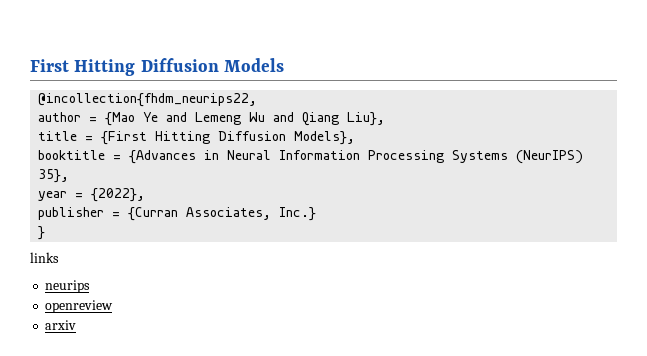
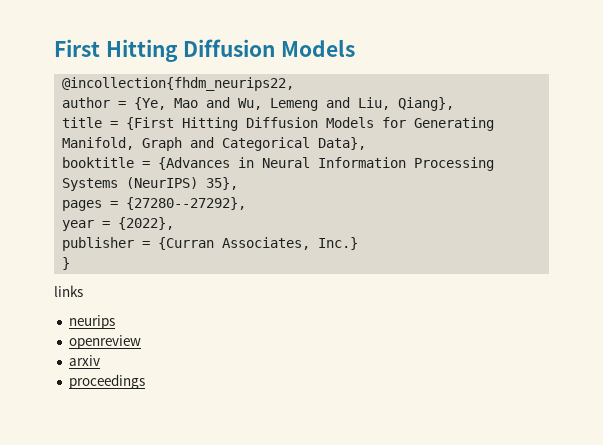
[105,112,386,126] {Mao Ye and Lemeng Wu and Qiang Liu}, -> [134,97,455,111] {Ye, Mao and Wu, Lemeng and Liu, Qiang},
[294,131,356,145] Models}, -> [326,117,495,131] [62,137,367,151] Models for Generating Manifold, Graph and Categorical Data},
(70, 176) none -> [62,197,247,211] // pages = {27280--27292},
(77, 325) none -> [68,374,145,389] // proceedings

